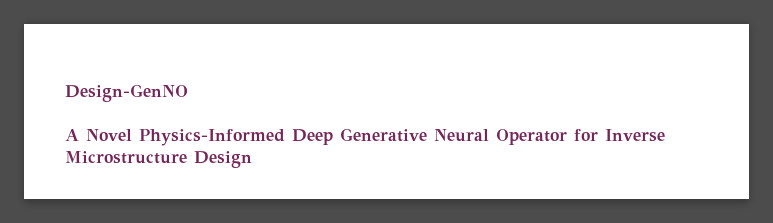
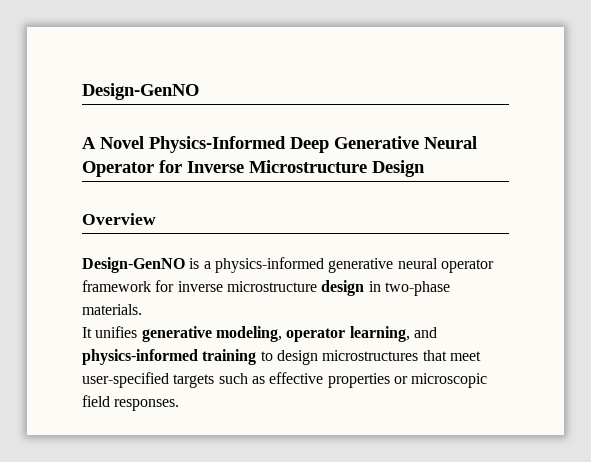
(252, 159) none -> [82,213,156,225] [82,257,494,273] [82,280,450,296] [82,304,142,315] [82,326,437,342] [82,349,481,365] [82,372,488,388] [82,395,180,411] // Overview // Design-GenNO is a physics-informed generative neural operator framework for inverse microstructure design in two-phase materials. // It unifies generative modeling, operator learning, and physics-informed training to design microstructures that meet user-specified targets such as effective properties or microscopic field responses.

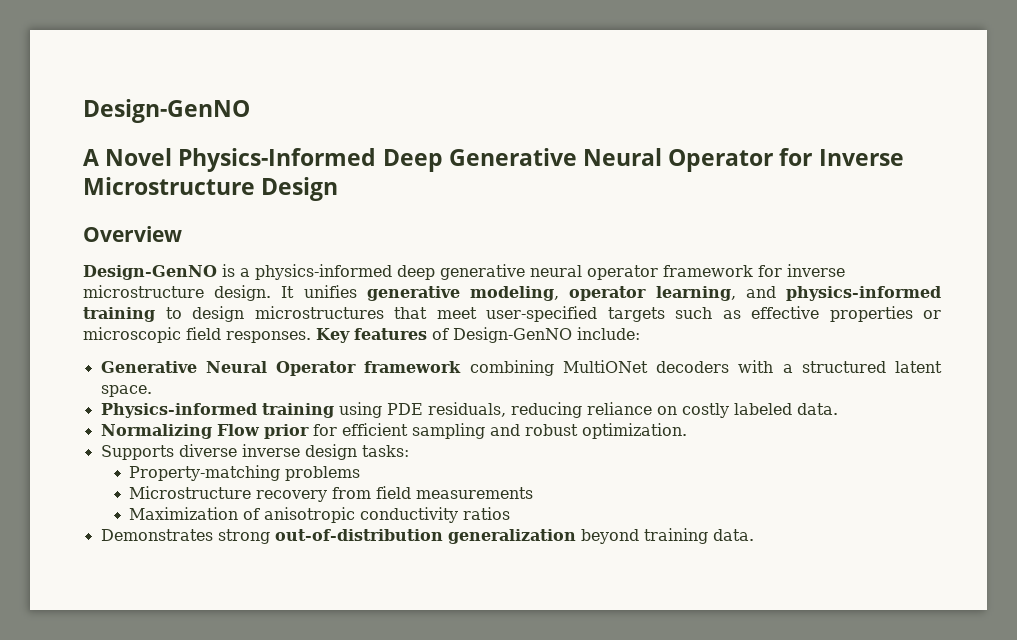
(324, 265) none -> [397,265,435,280] deep
[321,280,450,296] [82,304,142,315] design in two-phase materials. // -> [214,285,272,301] design.
(180, 405) none -> [316,327,640,343] [100,360,942,376] [100,385,152,397] [100,402,838,418] [100,423,687,439] [100,444,409,460] [129,465,361,481] [129,486,534,502] [129,507,511,523] [100,528,754,544] Key features of Design-GenNO include: // Generative Neural Operator framework combining MultiONet decoders with a structured latent space. // Physics-informed training using PDE residuals, reducing reliance on costly labeled data. // Normalizing Flow prior for efficient sampling and robust optimization. // Supports diverse inverse design tasks: // Property-matching problems // Microstructure recovery from field measurements // Maximization of anisotropic conductivity ratios // Demonstrates strong out-of-distribution generalization beyond training data.

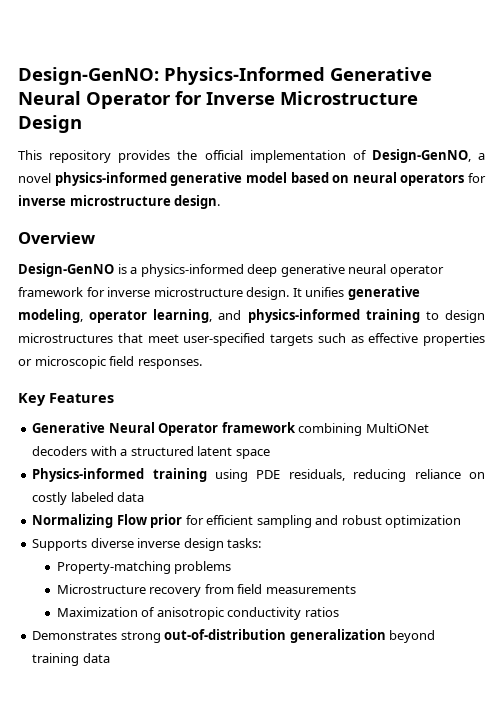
[83,99,250,123] [83,148,443,172] Design-GenNO // A Novel Physics-Informed Deep -> [18,67,325,85] Design-GenNO: Physics-Informed
(339, 189) none -> [18,149,485,163] [18,172,486,186] [18,195,221,209] // This repository provides the official implementation of Design-GenNO, a novel physics-informed generative model based on neural operators for inverse microstructure design.
[316,327,640,343] Key features of Design-GenNO include: -> [18,393,114,406] // Key Features
[100,385,152,397] space. -> [235,449,270,459] space
[796,403,838,415] data. -> [117,492,145,502] data
[581,423,687,439] optimization. -> [385,515,462,528] optimization
[712,529,754,541] data. -> [82,653,110,663] data

